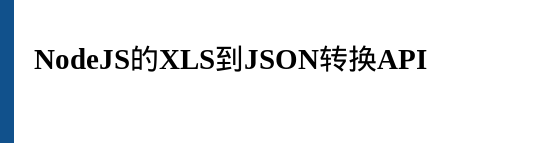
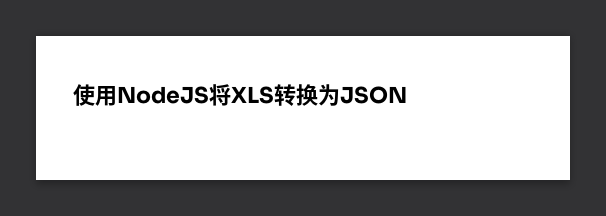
[34,45,427,72] NodeJS的XLS到JSON转换API -> [73,84,407,106] 使用NodeJS将XLS转换为JSON

